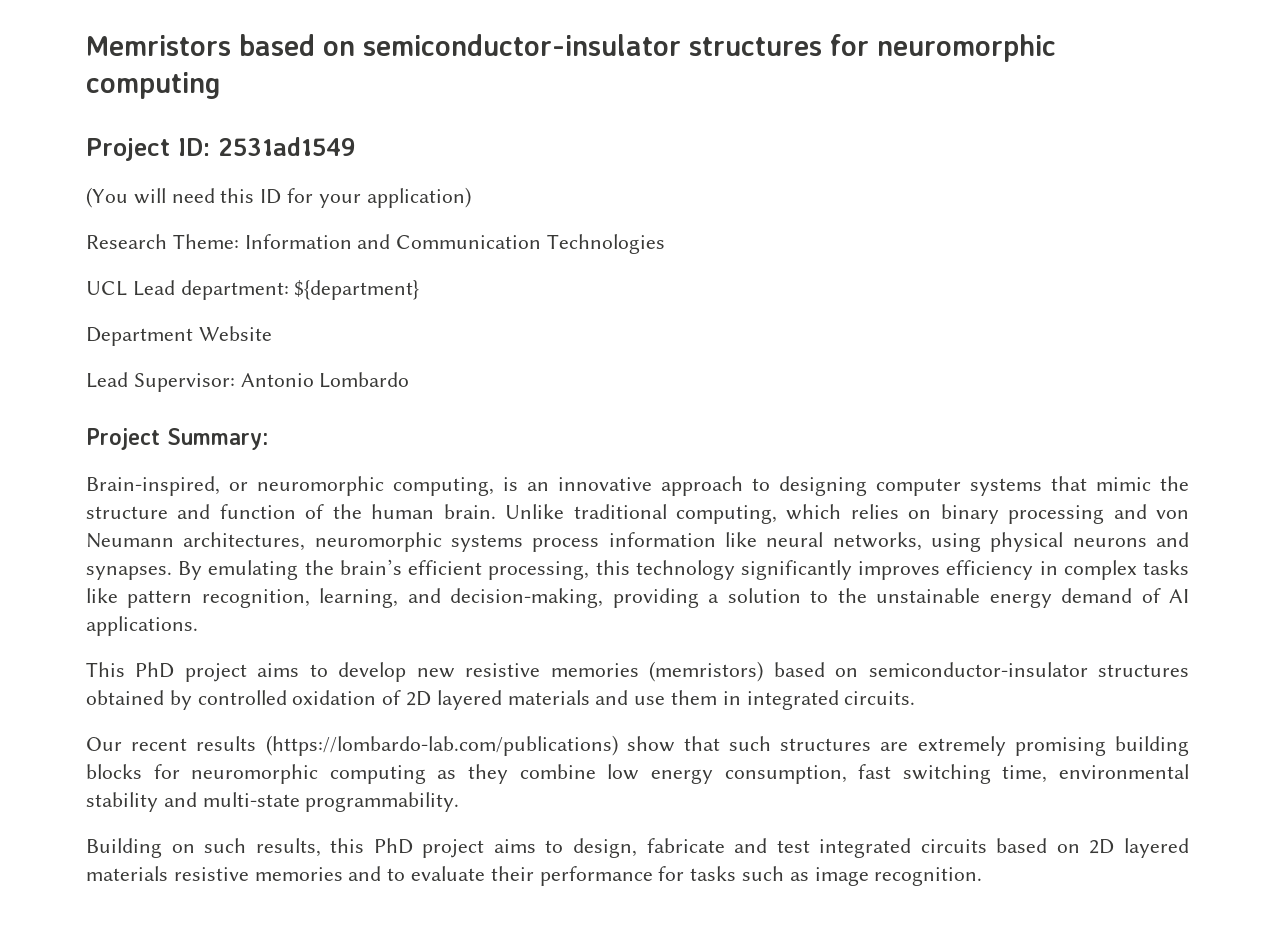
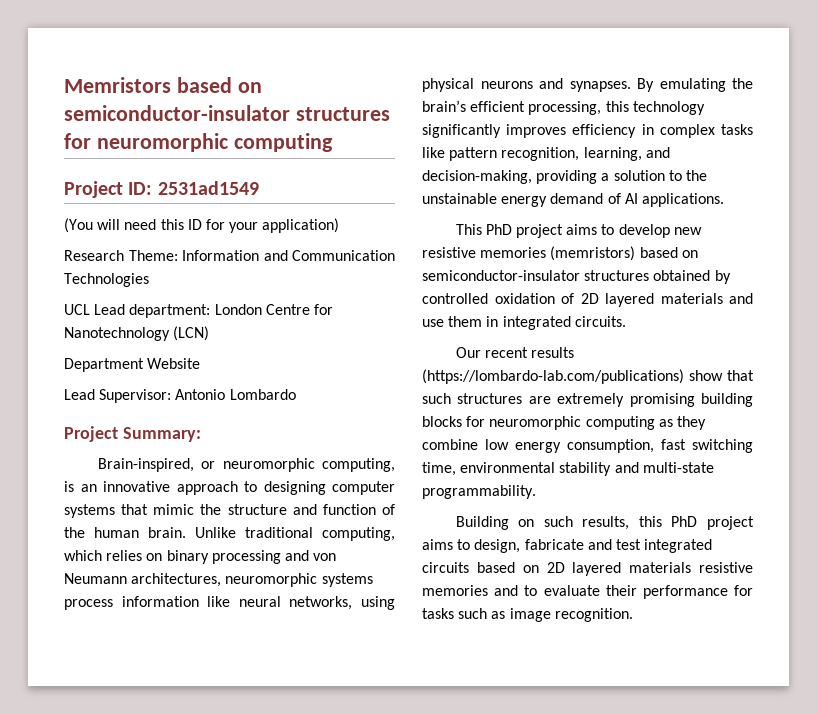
[294,280,420,300] ${department} -> [214,304,333,315] [64,326,210,341] London Centre for Nanotechnology (LCN)

